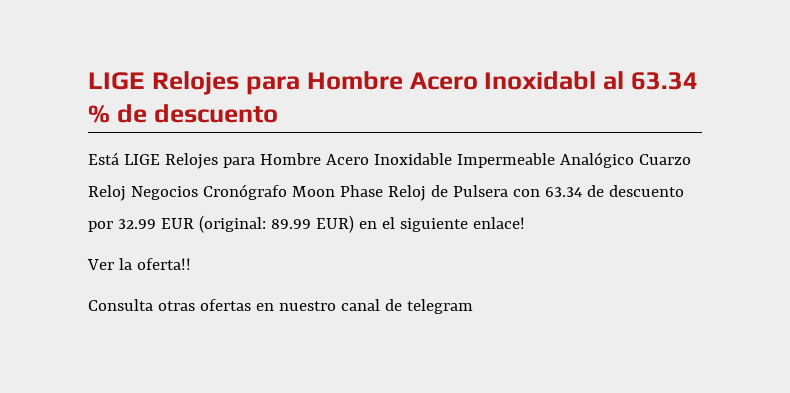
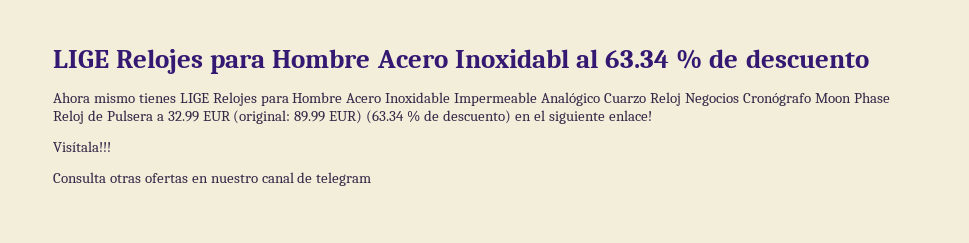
[88,152,119,165] Está -> [53,92,176,103] Ahora mismo tienes
[512,185,684,197] [88,221,113,232] con 63.34 de descuento por -> [156,114,164,121] a
(354, 224) none -> [366,110,511,124] (63.34 % de descuento)
[87,258,191,270] Ver la oferta!! -> [53,141,111,152] Visítala!!!

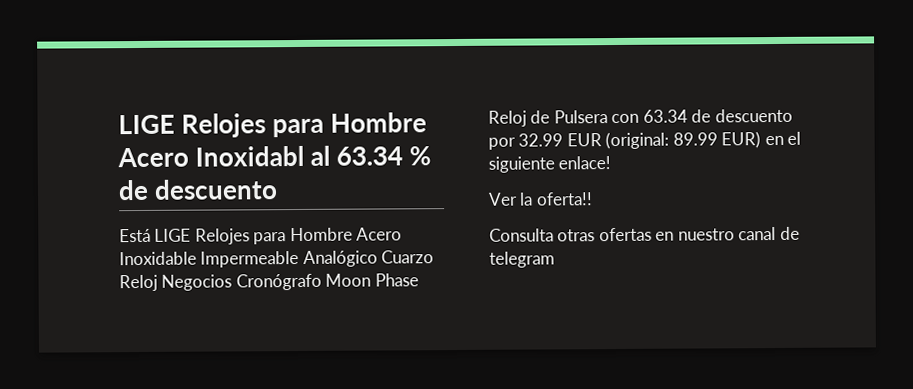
[53,92,176,103] Ahora mismo tienes -> [119,228,151,243] Está
[156,114,164,121] a -> [611,108,793,124] [488,137,516,150] con 63.34 de descuento por
[366,110,511,124] (63.34 % de descuento) -> (762, 140) none
[53,141,111,152] Visítala!!! -> [488,192,593,206] Ver la oferta!!

